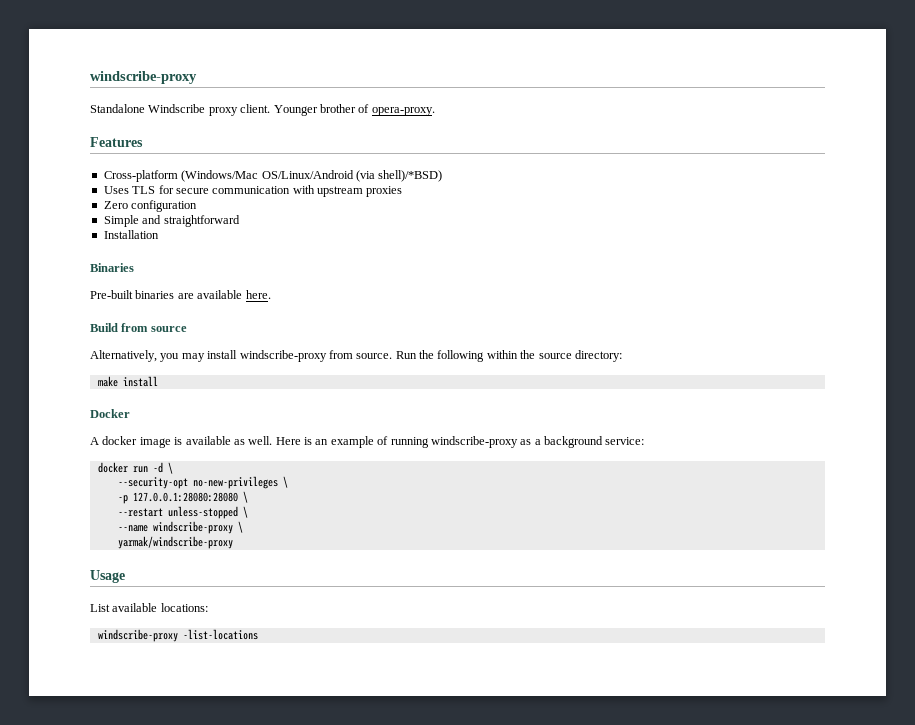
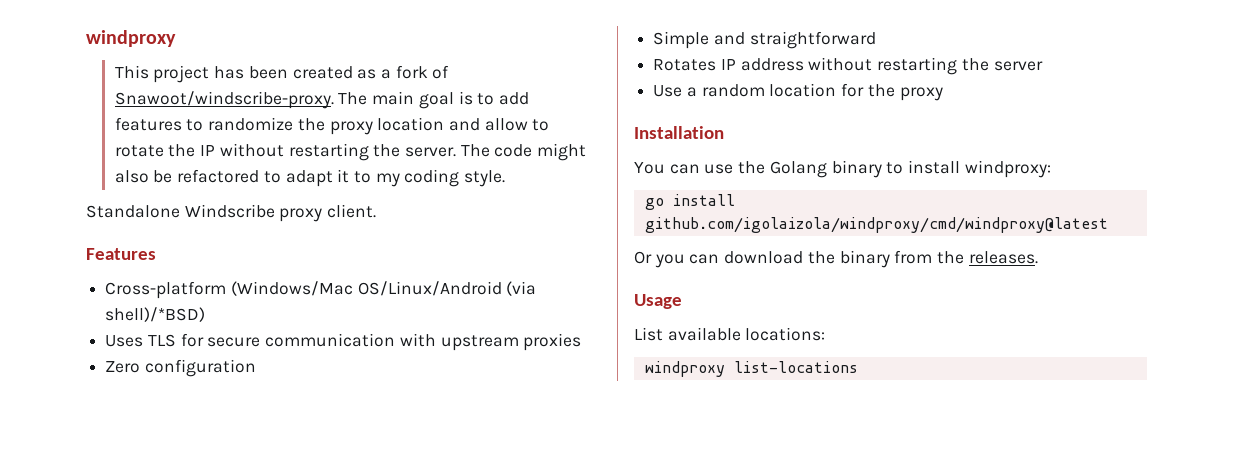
[90,71,197,84] windscribe-proxy -> [86,30,176,47] [114,65,450,83] [114,91,530,109] [114,117,550,135] [114,143,587,161] [114,169,506,187] windproxy // This project has been created as a fork of Snawoot/windscribe-proxy. The main goal is to add features to randomize the proxy location and allow to rotate the IP without restarting the server. The code might also be refactored to adapt it to my coding style.
[273,104,435,116] Younger brother of opera-proxy. -> (377, 211) none
[103,230,159,239] [90,263,134,272] [90,290,271,299] [90,323,187,332] [90,350,622,362] [97,376,158,387] [90,409,130,418] [90,436,645,448] [97,462,173,474] [117,476,288,489] [117,491,248,504] [117,506,248,519] [117,521,243,534] [117,536,233,549] Installation // Binaries // Pre-built binaries are available here. // Build from source // Alternatively, you may install windscribe-proxy from source. Run the following within the source directory: // make install // Docker // A docker image is available as well. Here is an example of running windscribe-proxy as a background service: // docker run -d \ // --security-opt no-new-privileges \ // -p 127.0.0.1:28080:28080 \ // --restart unless-stopped \ // --name windscribe-proxy \ // yarmak/windscribe-proxy -> [653,57,1043,75] [653,83,943,101] [634,126,724,139] [634,160,1051,178] [644,194,735,210] [644,217,1108,233] [634,250,1038,268] Rotates IP address without restarting the server // Use a random location for the proxy // Installation // You can use the Golang binary to install windproxy: // go install github.com/igolaizola/windproxy/cmd/windproxy@latest // Or you can download the binary from the releases.
[97,629,258,642] windscribe-proxy -list-locations -> [644,361,858,377] windproxy list-locations

